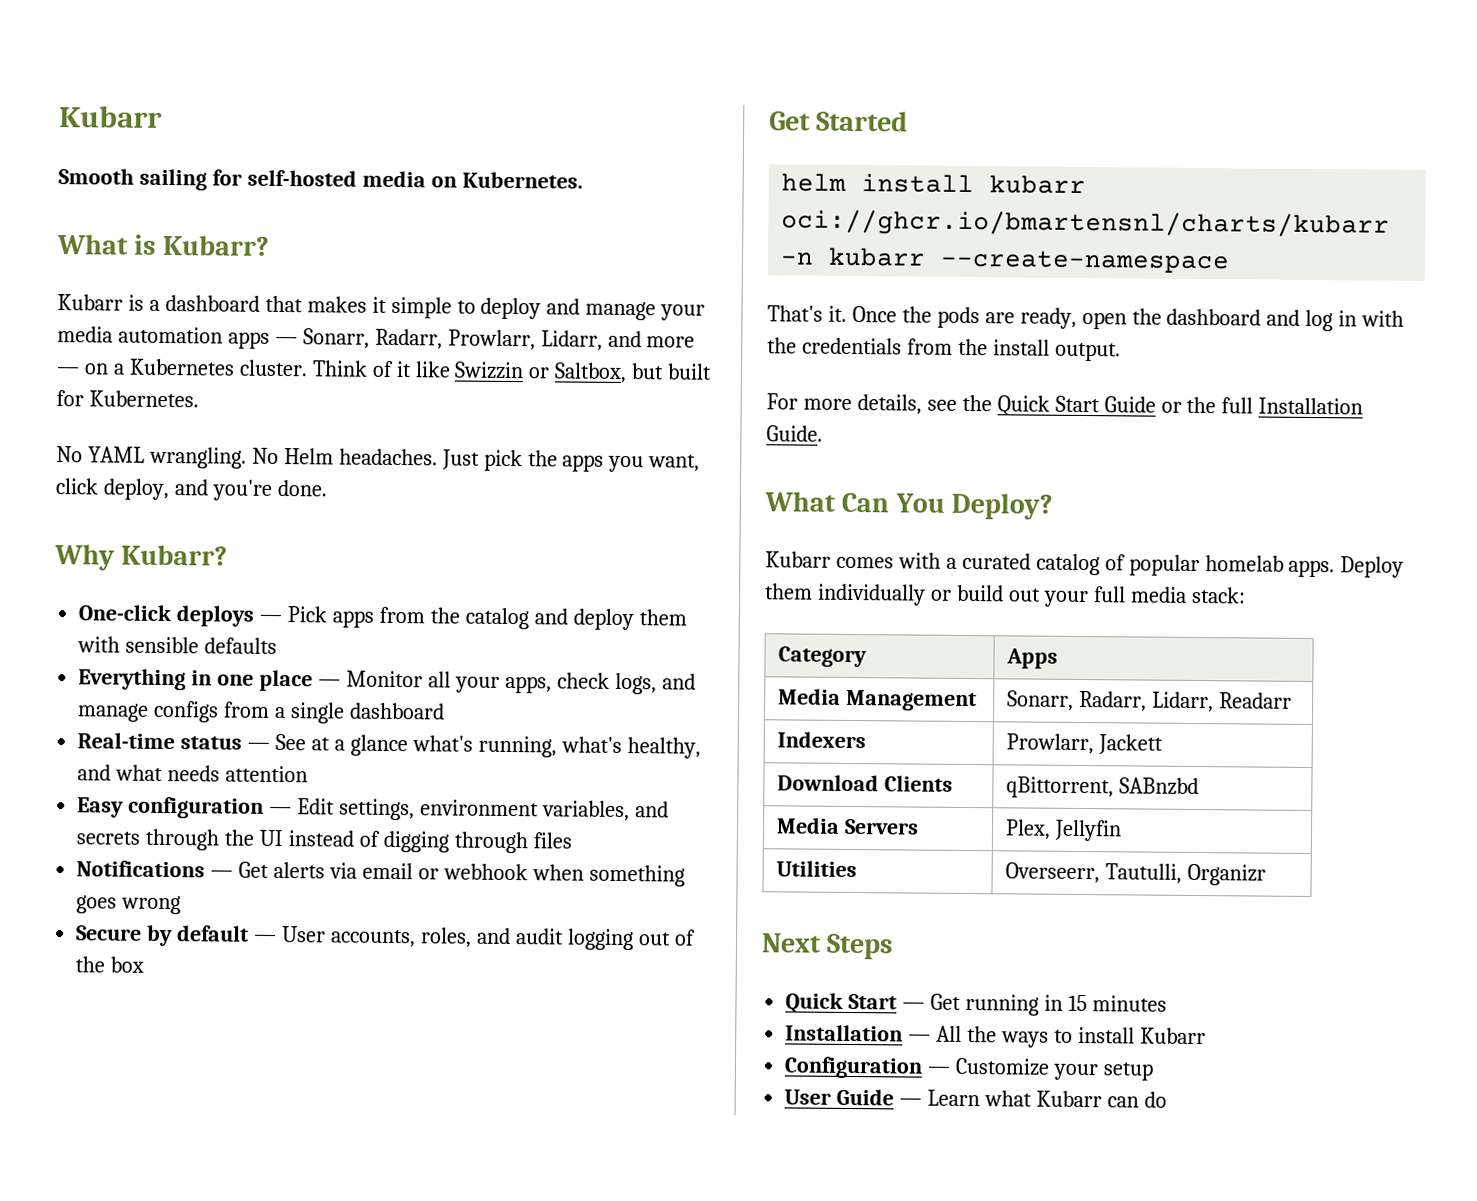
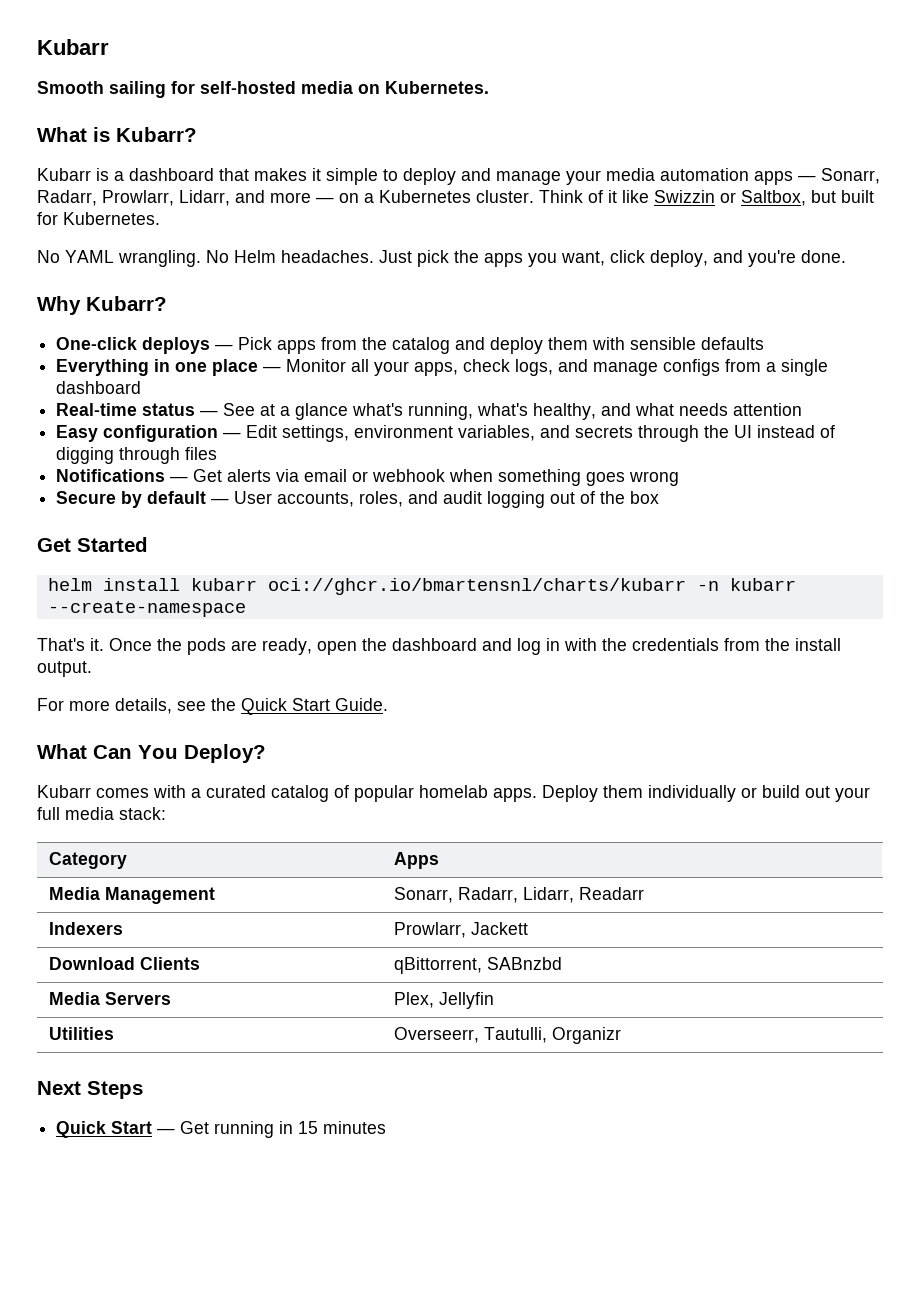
[1103,396,1364,415] Guide or the full Installation -> (330, 704) none
[785,1024,1206,1048] [784,1056,1153,1081] [784,1088,1167,1108] // Installation — All the ways to install Kubarr // Configuration — Customize your setup // User Guide — Learn what Kubarr can do -> (387, 1127) none

